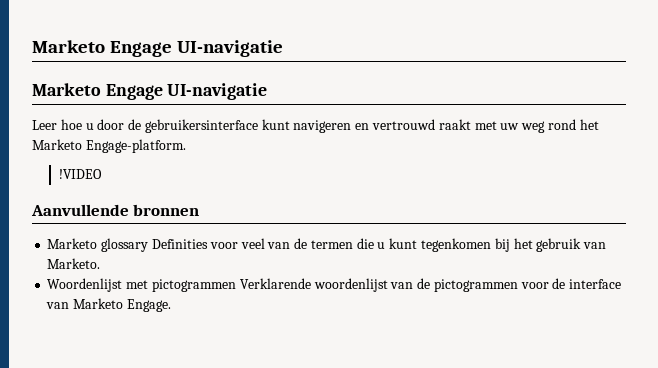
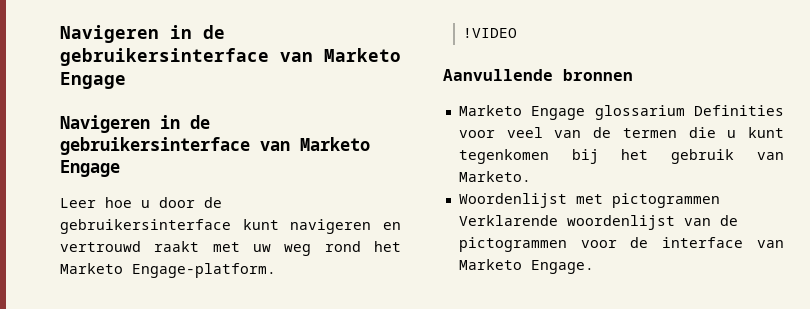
[32,40,284,57] [32,83,268,100] Marketo Engage UI-navigatie // Marketo Engage UI-navigatie -> [60,25,225,43] [60,48,401,66] [60,72,126,89] [60,115,210,133] [60,137,370,155] [60,160,120,177] Navigeren in de gebruikersinterface van Marketo Engage // Navigeren in de gebruikersinterface van Marketo Engage
[101,238,149,252] glossary -> [531,105,685,120] Engage glossarium

